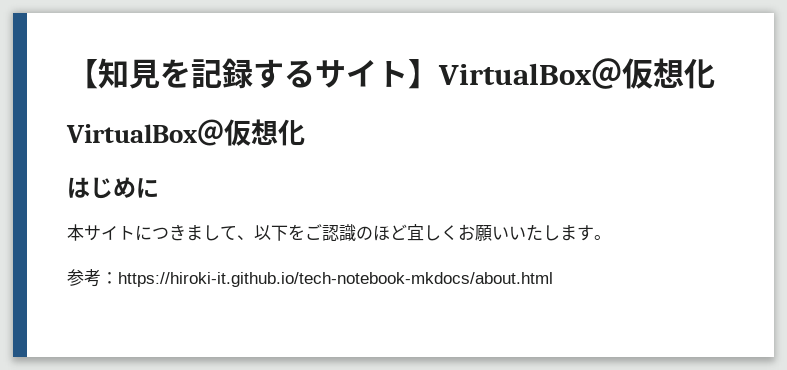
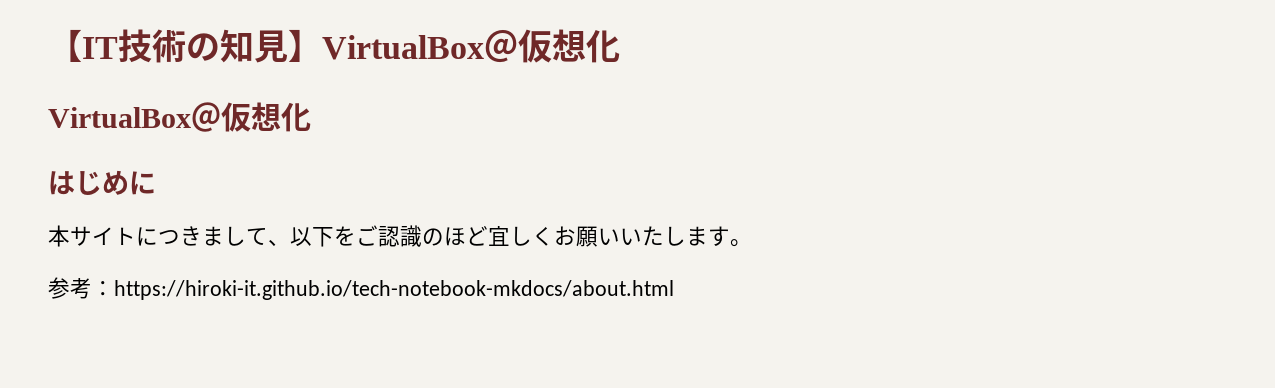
[98,58,408,89] 知見を記録するサイト -> [82,29,288,63] IT技術の知見

